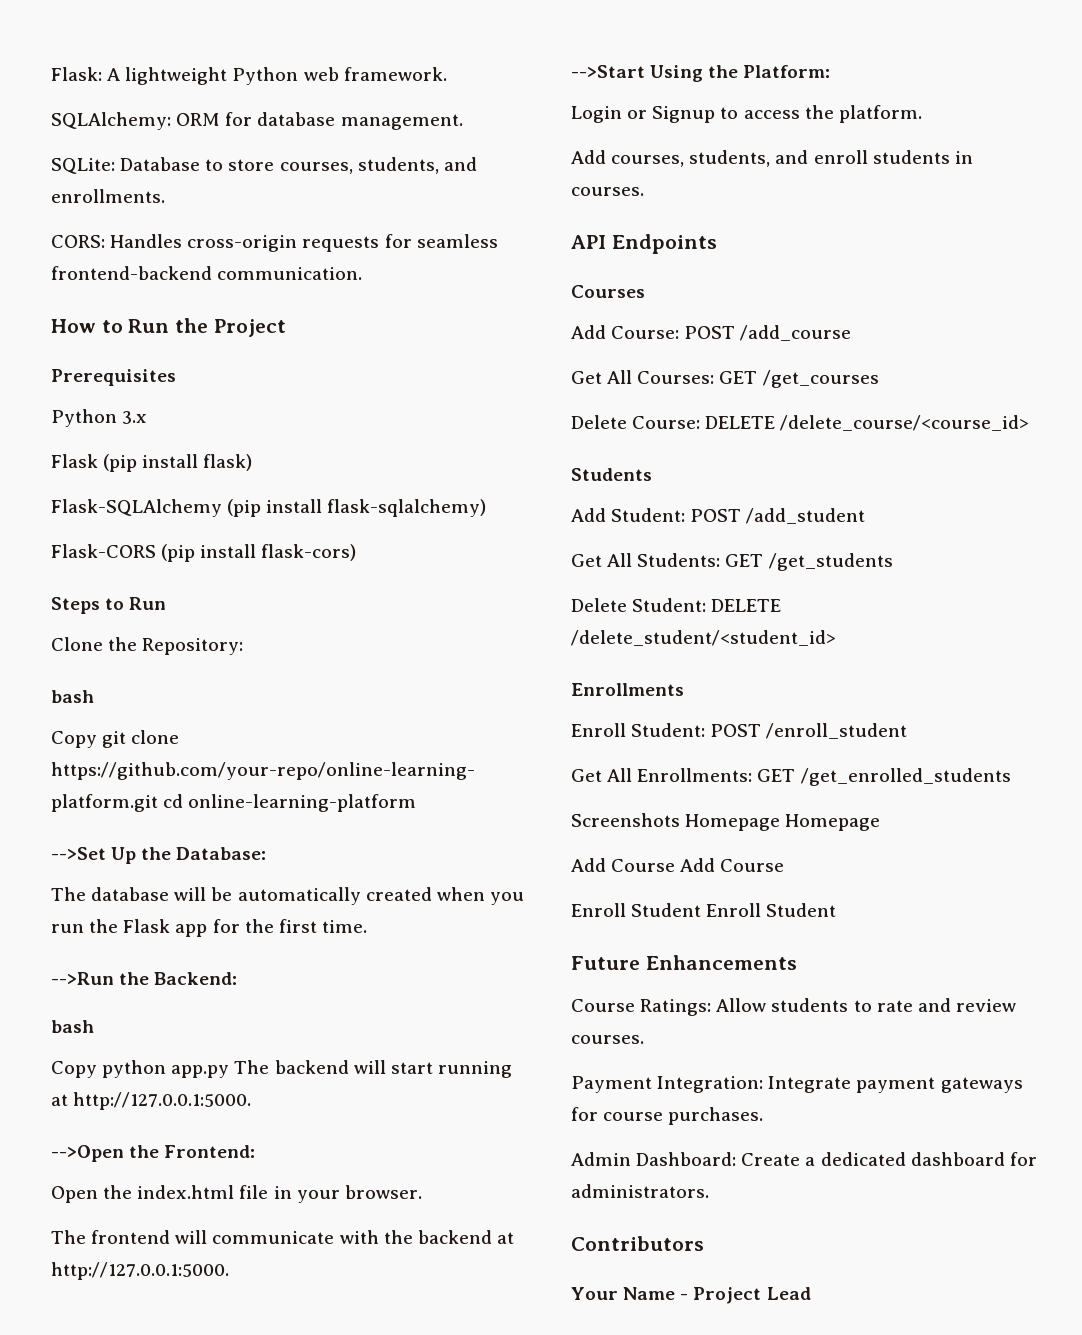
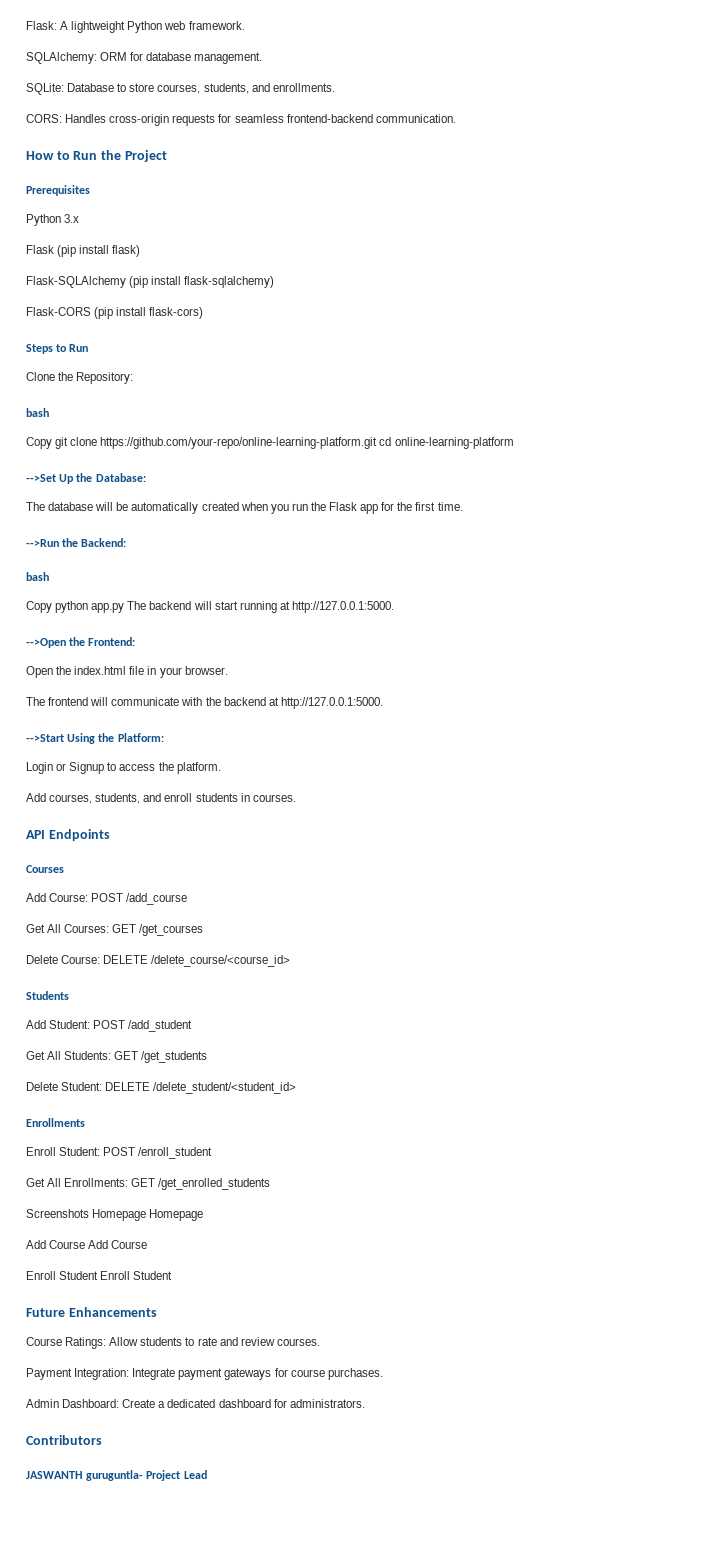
[571,1287,689,1300] Your Name - -> [26,1470,144,1481] JASWANTH guruguntla-

